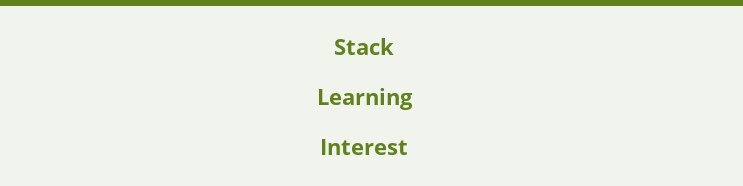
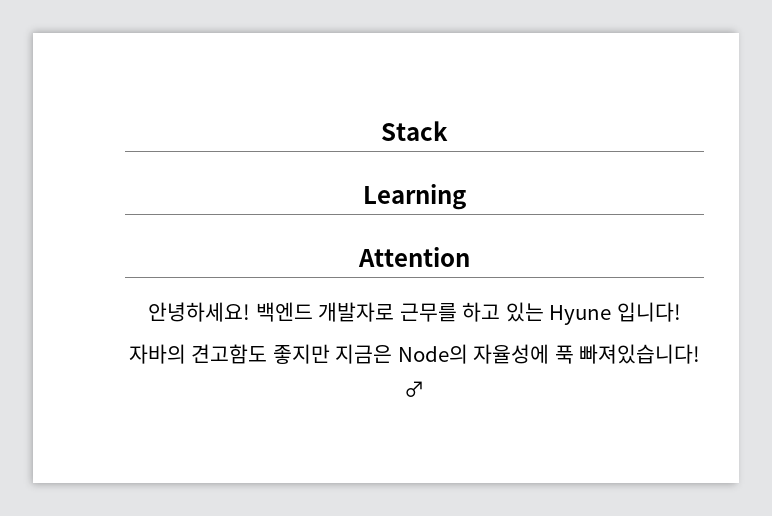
[320,139,408,155] Interest -> [358,247,470,267] [148,302,681,325] [128,344,701,364] [404,381,425,397] Attention // 안녕하세요! 백엔드 개발자로 근무를 하고 있는 Hyune 입니다! // 자바의 견고함도 좋지만 지금은 Node의 자율성에 푹 빠져있습니다! ♂

